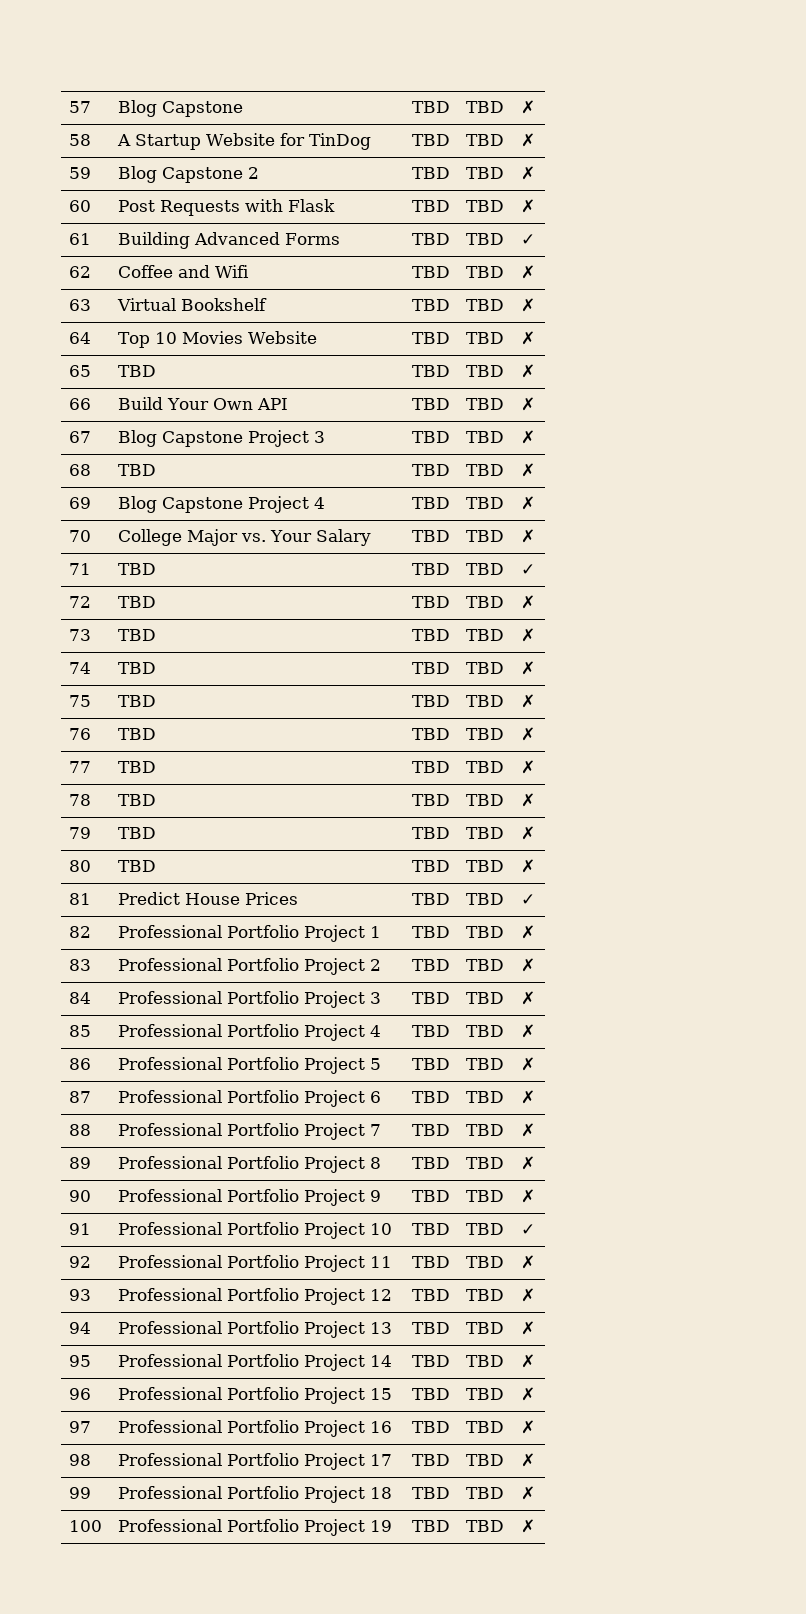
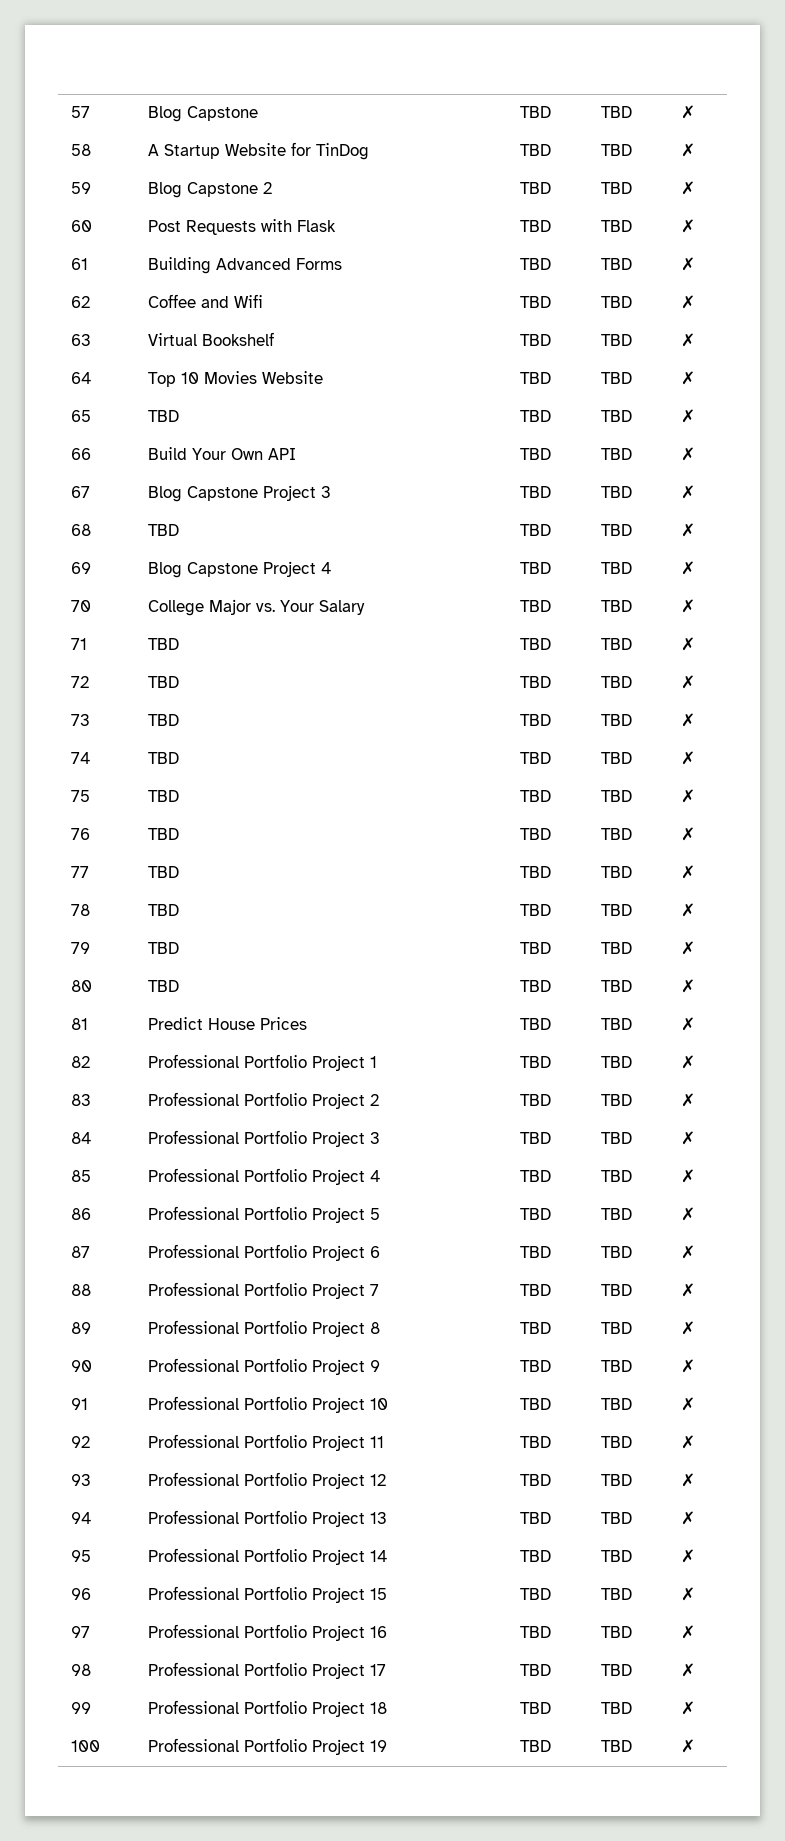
[520,234,535,245] ✓ -> [681,257,696,271] ✗
[520,564,535,575] ✓ -> [681,637,696,651] ✗
[520,894,535,905] ✓ -> [681,1017,696,1031] ✗
[520,1224,535,1235] ✓ -> [681,1397,696,1411] ✗

